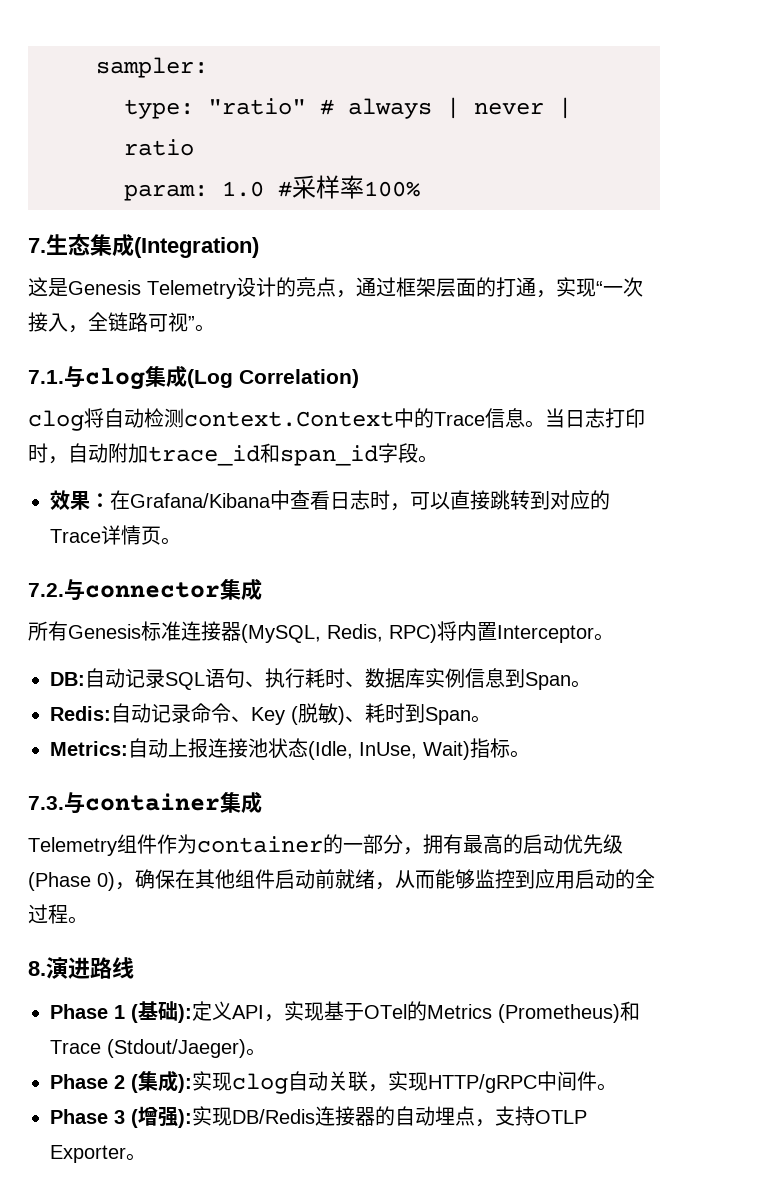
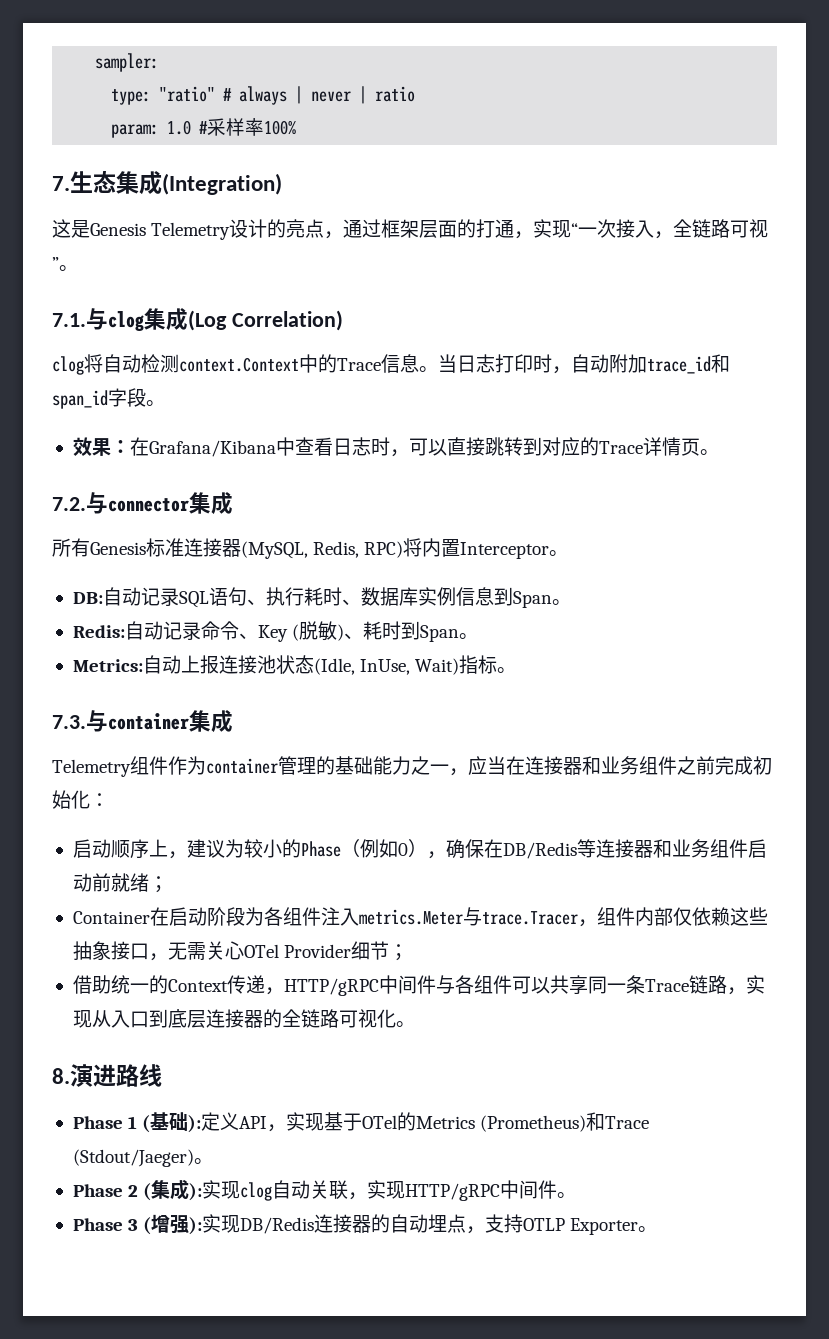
[323,834,623,855] [28,869,655,891] [28,904,68,924] 的一部分，拥有最高的启动优先级(Phase 0)，确保在其他组件启动前就绪，从而能够监控到应用启动的全过程 -> [278,756,772,776] [52,790,109,809] [72,839,767,859] [72,873,168,893] [72,907,768,927] [72,941,409,961] [72,975,765,996] [72,1009,396,1028] 管理的基础能力之一，应当在连接器和业务组件之前完成初始化： // 启动顺序上，建议为较小的Phase（例如0），确保在DB/Redis等连接器和业务组件启动前就绪； // Container在启动阶段为各组件注入metrics.Meter与trace.Tracer，组件内部仅依赖这些抽象接口，无需关心OTel Provider细节； // 借助统一的Context传递，HTTP/gRPC中间件与各组件可以共享同一条Trace链路，实现从入口到底层连接器的全链路可视化

